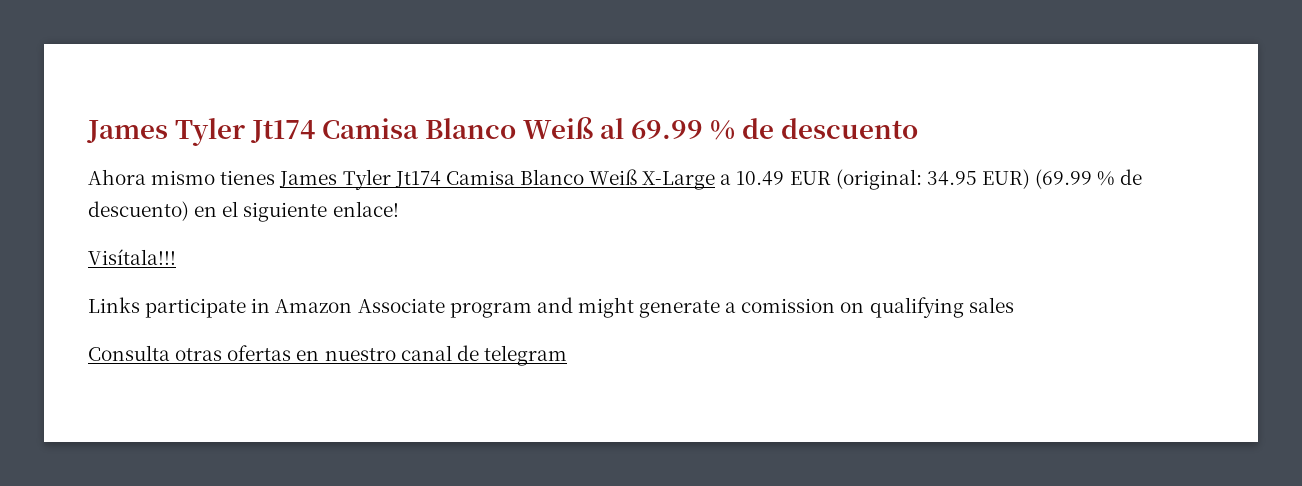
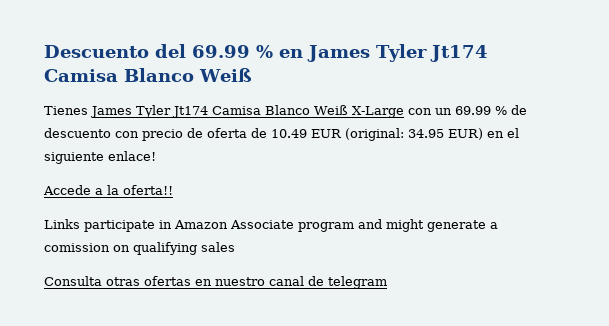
[86,117,919,146] [88,169,276,185] James Tyler Jt174 Camisa Blanco Weiß al 69.99 % de descuento // Ahora mismo tienes -> [44,44,488,62] [44,68,252,82] [44,106,88,115] Descuento del 69.99 % en James Tyler Jt174 Camisa Blanco Weiß // Tienes
[720,174,732,185] a -> [407,105,527,115] [44,128,267,141] con un 69.99 % de descuento con precio de oferta de
[1035,169,1143,189] [88,201,189,221] (69.99 % de descuento) -> (483, 134) none
[88,249,176,265] Visítala!!! -> [43,185,173,195] Accede a la oferta!!

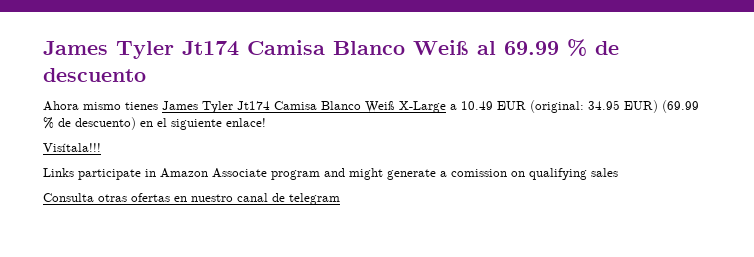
[44,44,488,62] [44,68,252,82] [44,106,88,115] Descuento del 69.99 % en James Tyler Jt174 Camisa Blanco Weiß // Tienes -> [43,39,619,59] [43,68,146,82] [43,101,158,111] James Tyler Jt174 Camisa Blanco Weiß al 69.99 % de descuento // Ahora mismo tienes
[407,105,527,115] [44,128,267,141] con un 69.99 % de descuento con precio de oferta de -> [450,104,457,110] a
(483, 134) none -> [662,100,699,113] [43,117,136,130] (69.99 % de descuento)
[43,185,173,195] Accede a la oferta!! -> [43,143,101,152] Visítala!!!

